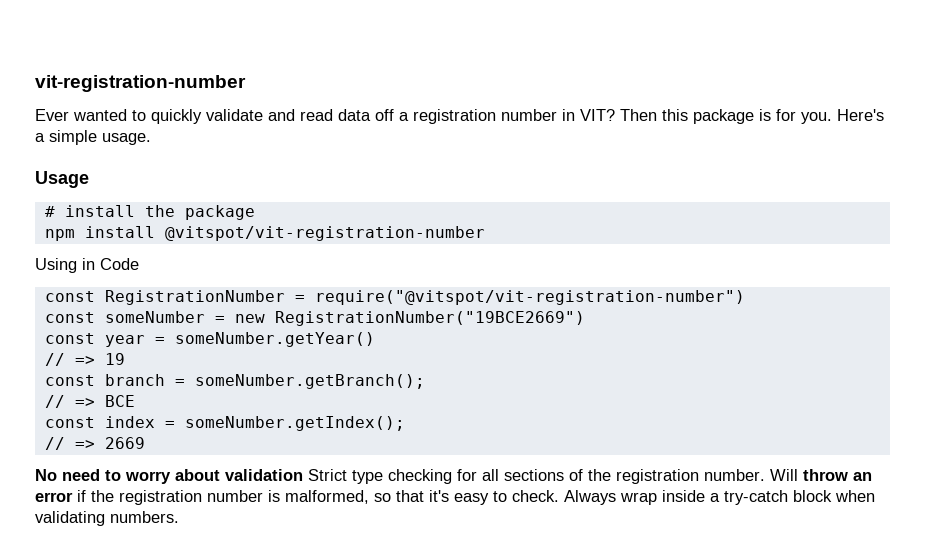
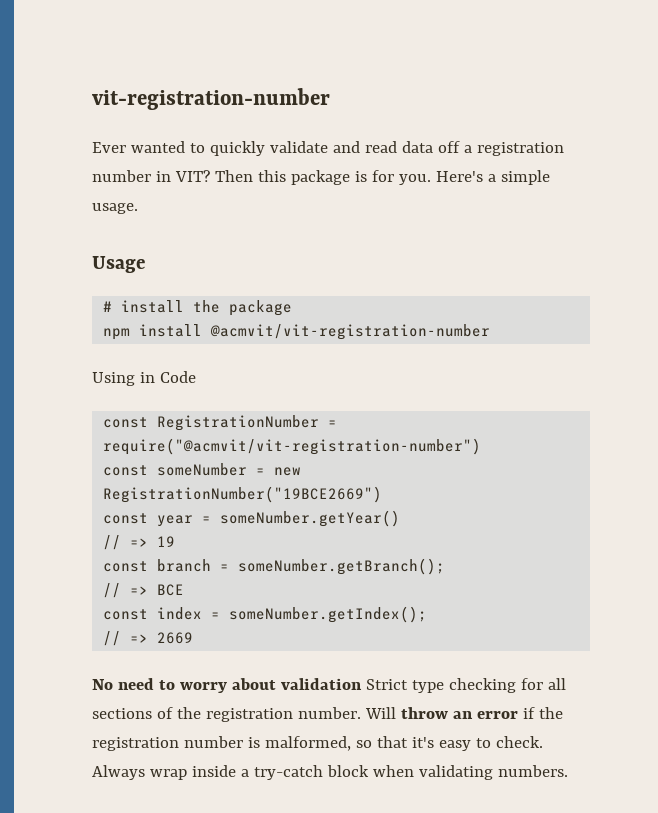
[164,226,485,241] @vitspot/vit-registration-number -> [210,324,491,340] @acmvit/vit-registration-number
[314,290,745,305] require("@vitspot/vit-registration-number") -> [103,438,482,455] require("@acmvit/vit-registration-number")

